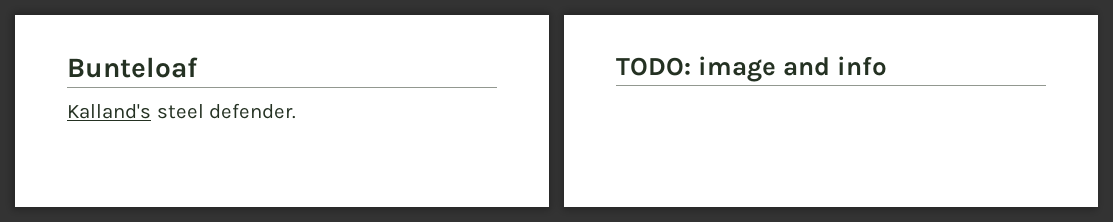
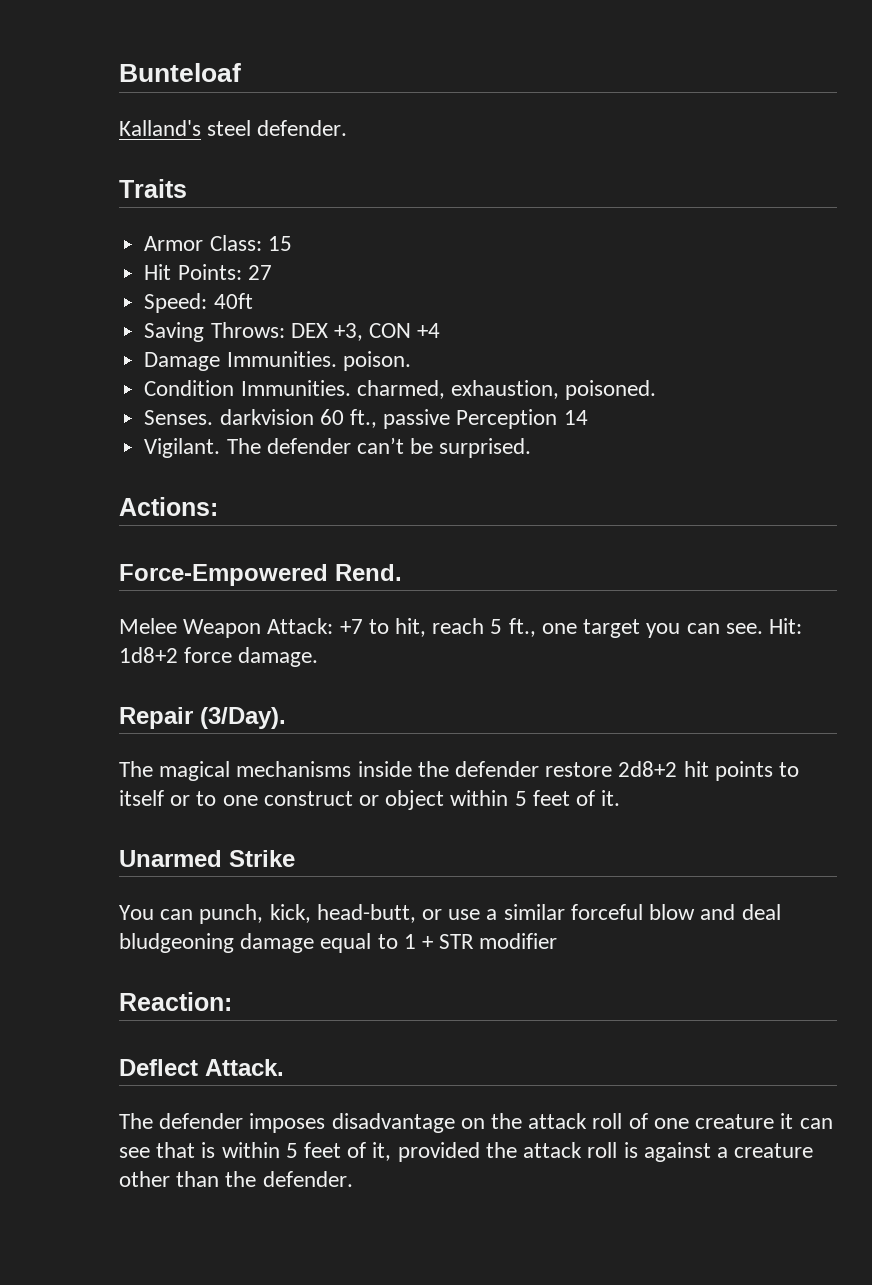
[616,56,888,82] TODO: image and info -> [119,179,187,198] [144,235,292,251] [144,264,272,280] [144,293,253,313] [144,322,441,342] [144,351,411,371] [144,380,657,400] [144,409,588,429] [144,437,532,458] [119,497,218,516] [119,564,402,586] [119,618,802,638] [119,647,319,667] [119,707,286,729] [119,761,800,781] [119,790,621,810] [119,850,295,867] [119,904,781,924] [119,933,558,953] [119,992,232,1011] [119,1059,284,1076] [119,1113,833,1133] [119,1142,814,1162] [119,1171,353,1187] Traits // Armor Class: 15 // Hit Points: 27 // Speed: 40ft // Saving Throws: DEX +3, CON +4 // Damage Immunities. poison. // Condition Immunities. charmed, exhaustion, poisoned. // Senses. darkvision 60 ft., passive Perception 14 // Vigilant. The defender can’t be surprised. // Actions: // Force-Empowered Rend. // Melee Weapon Attack: +7 to hit, reach 5 ft., one target you can see. Hit: 1d8+2 force damage. // Repair (3/Day). // The magical mechanisms inside the defender restore 2d8+2 hit points to itself or to one construct or object within 5 feet of it. // Unarmed Strike // You can punch, kick, head-butt, or use a similar forceful blow and deal bludgeoning damage equal to 1 + STR modifier // Reaction: // Deflect Attack. // The defender imposes disadvantage on the attack roll of one creature it can see that is within 5 feet of it, provided the attack roll is against a creature other than the defender.

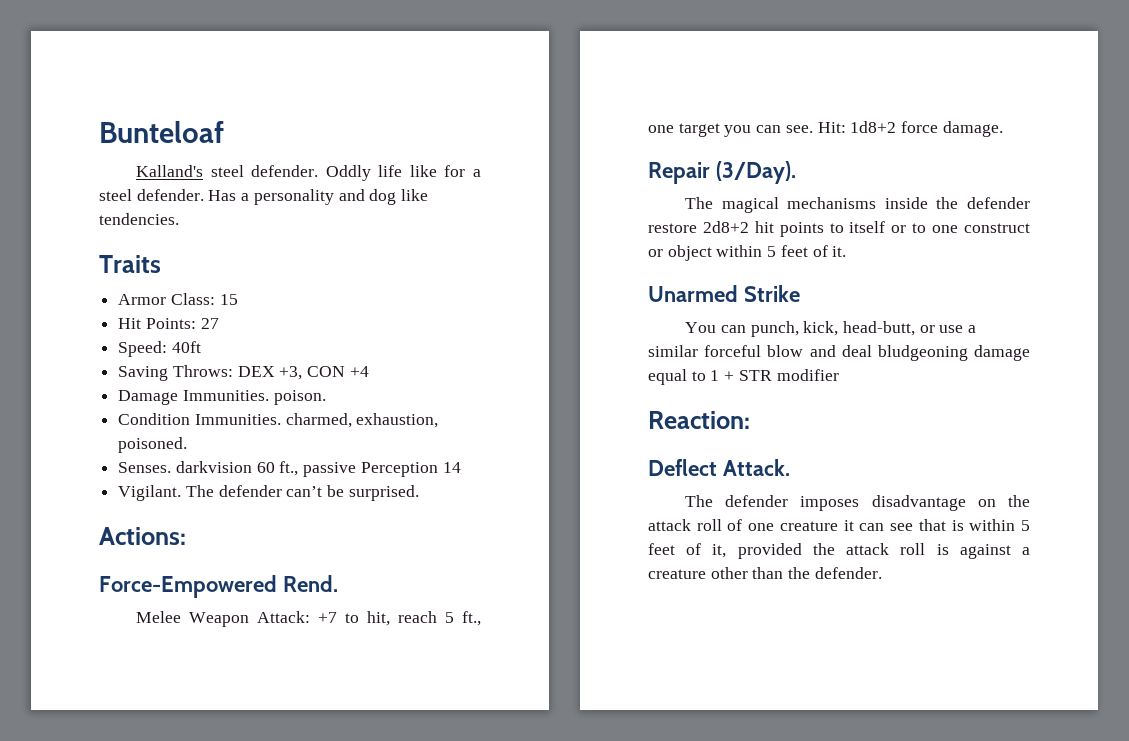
(348, 128) none -> [325,165,481,181] [99,189,429,205] [99,213,179,225] Oddly life like for a steel defender. Has a personality and dog like tendencies.

